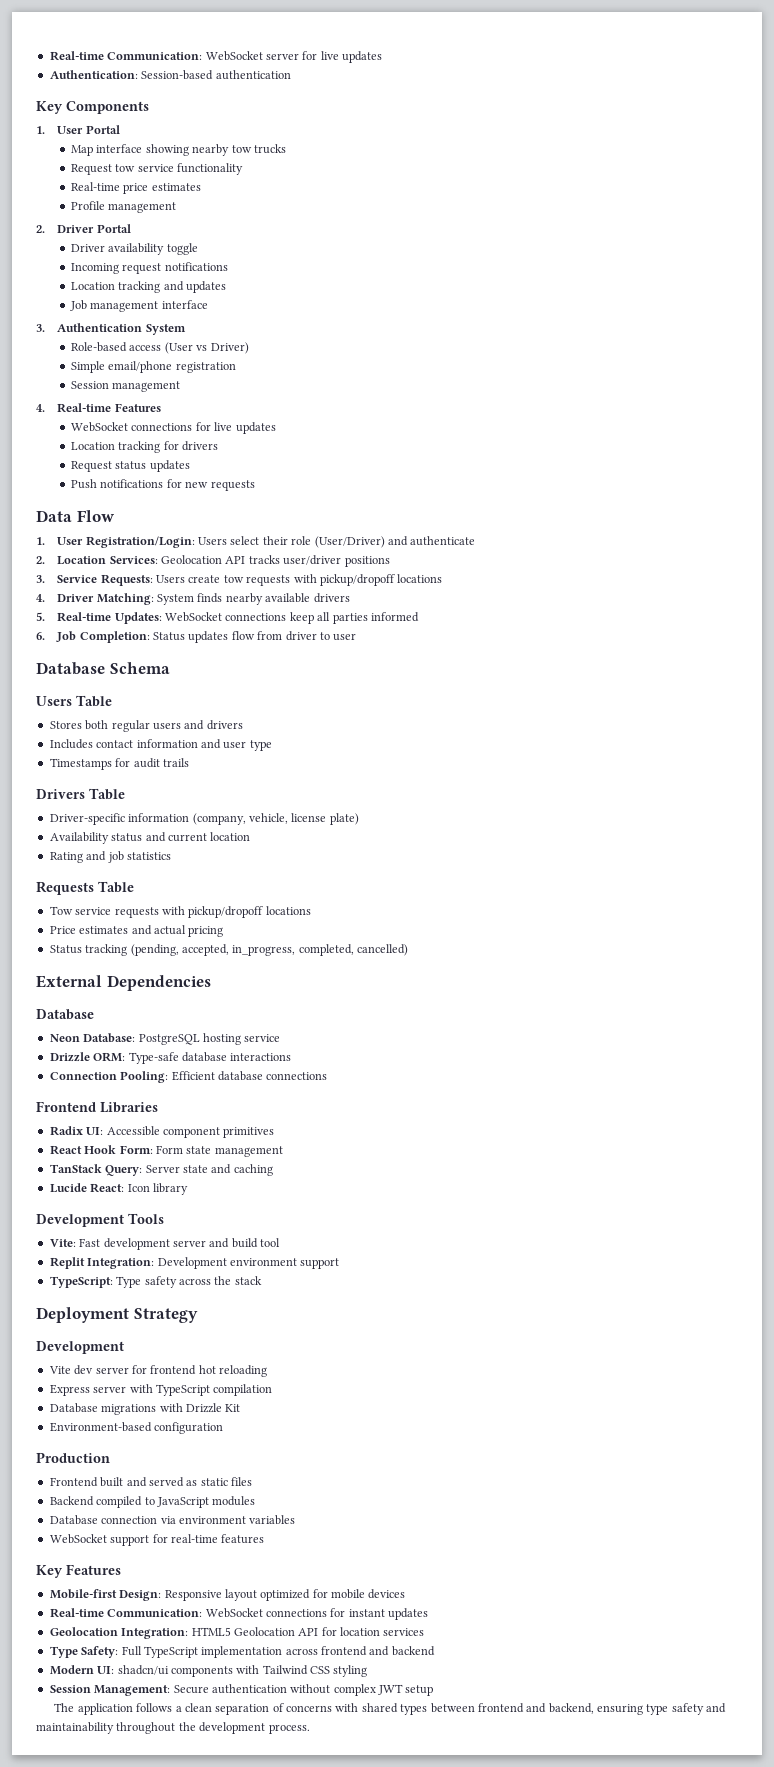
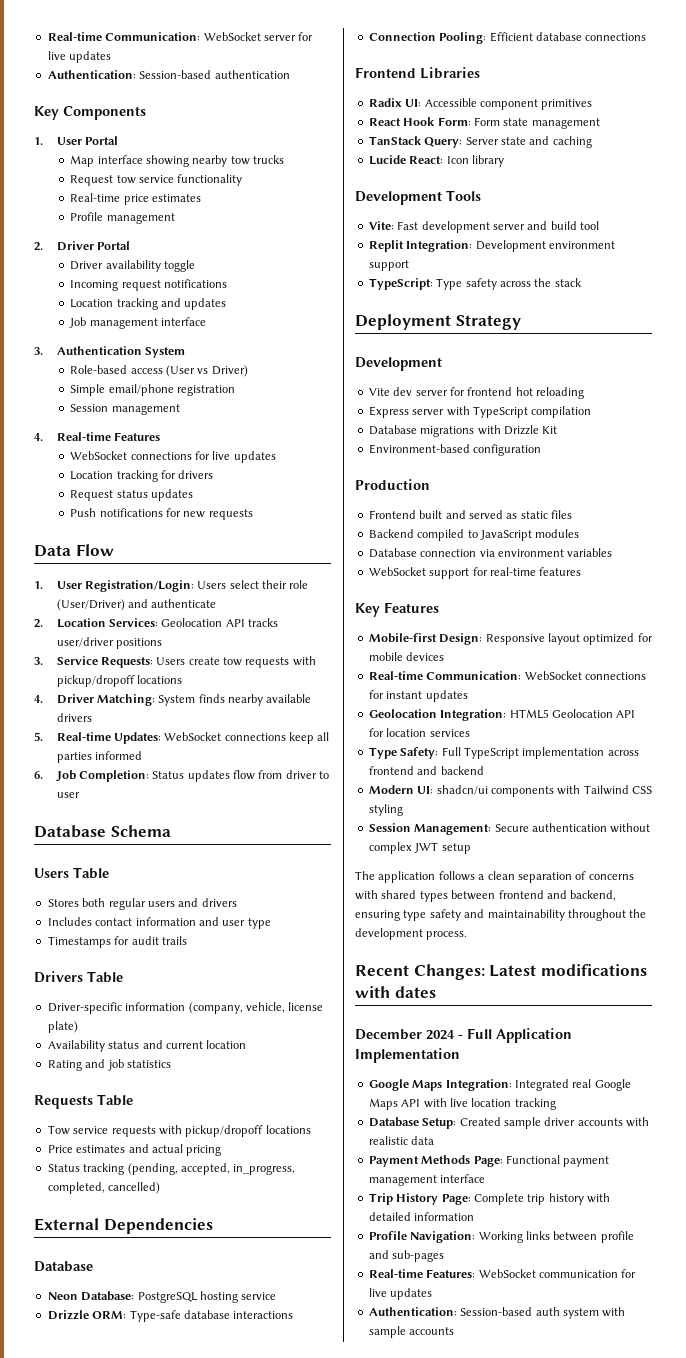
(310, 1729) none -> [355,964,647,980] [355,986,436,998] [355,1028,572,1043] [355,1048,460,1063] [368,1079,631,1091] [368,1098,556,1110] [368,1117,649,1129] [368,1136,435,1145] [368,1155,610,1167] [368,1174,486,1186] [368,1193,610,1205] [368,1212,475,1221] [368,1231,634,1243] [368,1250,445,1262] [368,1269,637,1278] [368,1288,433,1300] [368,1307,626,1319] [368,1326,455,1338] // Recent Changes: Latest modifications with dates // December 2024 - Full Application Implementation // Google Maps Integration: Integrated real Google Maps API with live location tracking // Database Setup: Created sample driver accounts with realistic data // Payment Methods Page: Functional payment management interface // Trip History Page: Complete trip history with detailed information // Profile Navigation: Working links between profile and sub-pages // Real-time Features: WebSocket communication for live updates // Authentication: Session-based auth system with sample accounts

